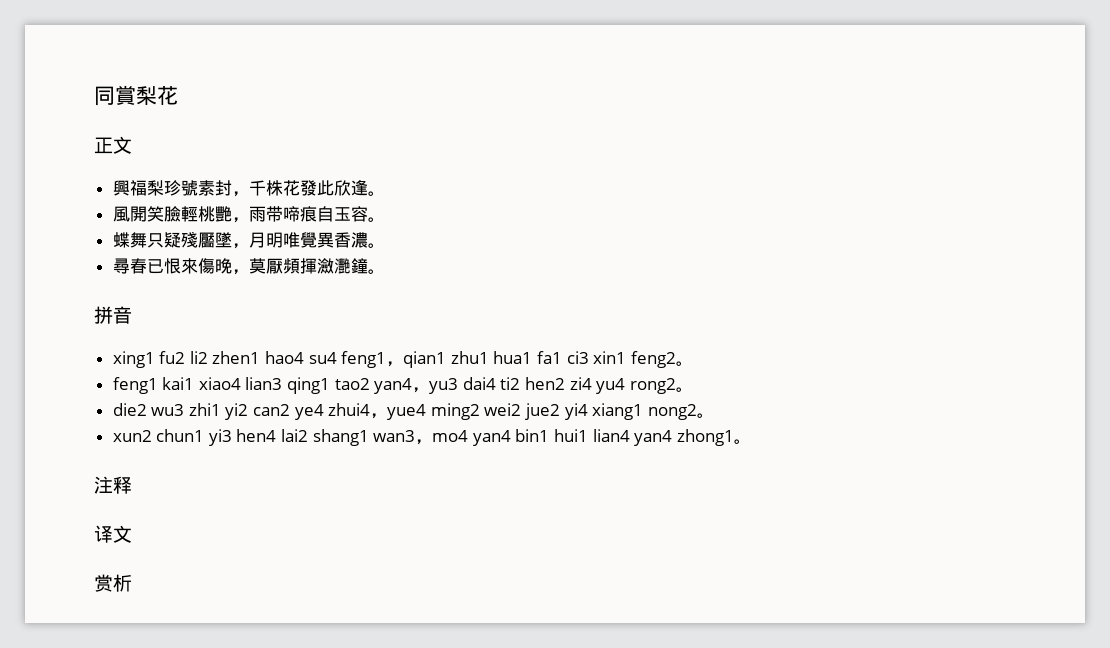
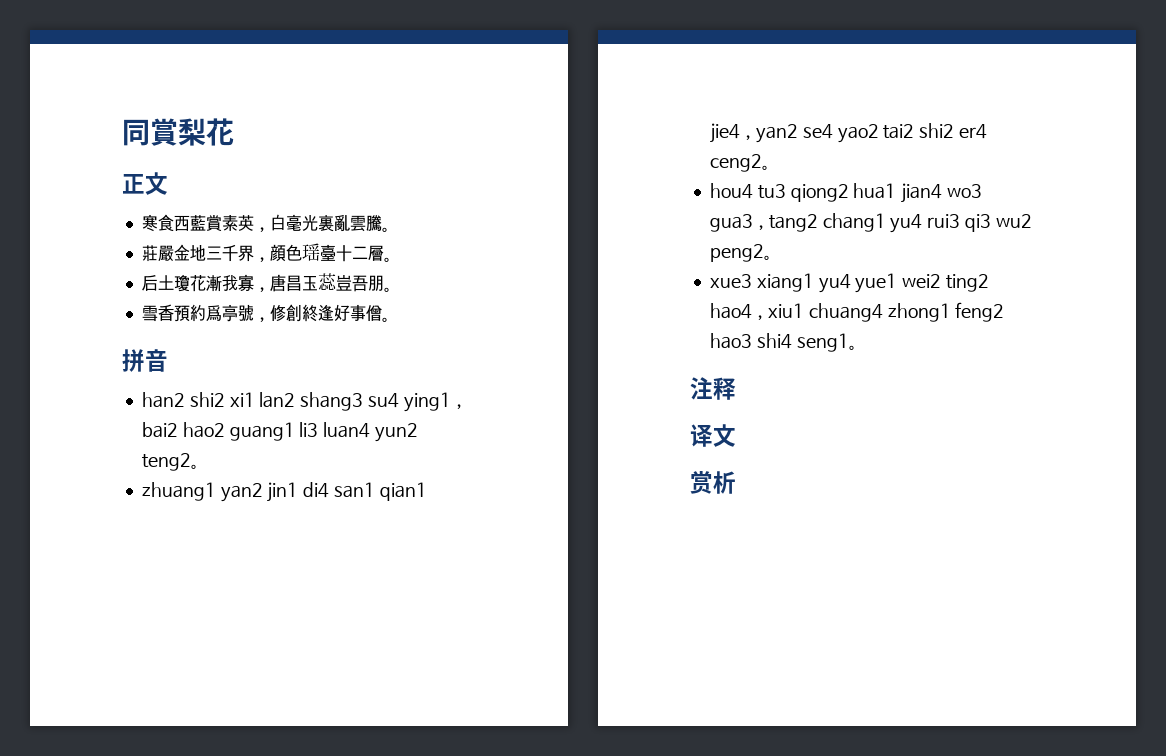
[112,180,385,197] [112,206,385,223] [112,231,385,249] [112,258,385,275] [94,306,132,324] [112,351,693,368] [112,377,693,394] [112,403,714,420] [112,429,734,446] 興福梨珍號素封，千株花發此欣逢。 // 風開笑臉輕桃艷，雨带啼痕自玉容。 // 蝶舞只疑殘靨墜，月明唯覺異香濃。 // 尋春已恨來傷晚，莫厭頻揮瀲灧鐘。 // 拼音 // xing1 fu2 li2 zhen1 hao4 su4 feng1，qian1 zhu1 hua1 fa1 ci3 xin1 feng2。 // feng1 kai1 xiao4 lian3 qing1 tao2 yan4，yu3 dai4 ti2 hen2 zi4 yu4 rong2。 // die2 wu3 zhi1 yi2 can2 ye4 zhui4，yue4 ming2 wei2 jue2 yi4 xiang1 nong2。 // xun2 chun1 yi3 hen4 lai2 shang1 wan3，mo4 yan4 bin1 hui1 lian4 yan4 zhong1 -> [141,214,390,232] [141,243,392,262] [141,273,392,292] [141,304,390,322] [122,349,168,372] [141,392,467,412] [141,422,419,442] [141,453,199,471] [141,482,428,502] [709,123,988,143] [709,154,770,172] [709,183,983,203] [709,213,1033,233] [709,244,772,262] [709,273,990,293] [709,302,1005,322] [709,333,849,352] 寒食西藍賞素英，白毫光裏亂雲騰。 // 莊嚴金地三千界，顔色瑶臺十二層。 // 后土瓊花漸我寡，唐昌玉蕊豈吾朋。 // 雪香預約爲亭號，修創終逢好事僧。 // 拼音 // han2 shi2 xi1 lan2 shang3 su4 ying1，bai2 hao2 guang1 li3 luan4 yun2 teng2。 // zhuang1 yan2 jin1 di4 san1 qian1 jie4，yan2 se4 yao2 tai2 shi2 er4 ceng2。 // hou4 tu3 qiong2 hua1 jian4 wo3 gua3，tang2 chang1 yu4 rui3 qi3 wu2 peng2。 // xue3 xiang1 yu4 yue1 wei2 ting2 hao4，xiu1 chuang4 zhong1 feng2 hao3 shi4 seng1

